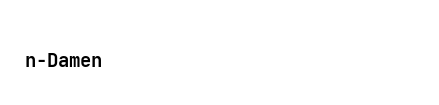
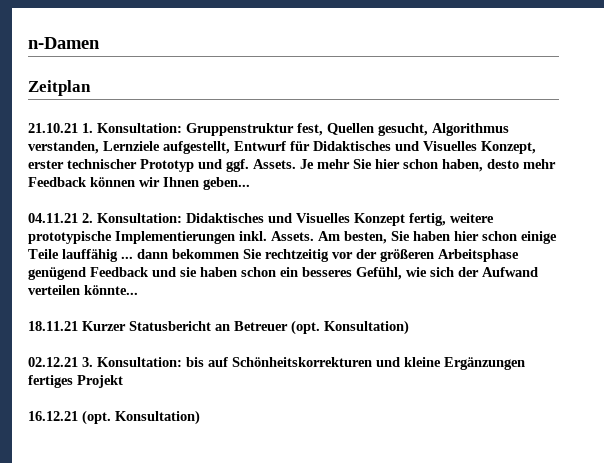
(102, 60) none -> [28,80,91,96] [28,123,509,136] [28,141,536,154] [28,159,556,172] [28,177,250,190] [28,213,494,226] [28,231,557,244] [28,249,519,262] [28,267,538,280] [28,285,138,295] [28,320,409,335] [28,357,525,370] [28,375,123,388] [28,410,200,425] // Zeitplan // 21.10.21 1. Konsultation: Gruppenstruktur fest, Quellen gesucht, Algorithmus verstanden, Lernziele aufgestellt, Entwurf für Didaktisches und Visuelles Konzept, erster technischer Prototyp und ggf. Assets. Je mehr Sie hier schon haben, desto mehr Feedback können wir Ihnen geben... // 04.11.21 2. Konsultation: Didaktisches und Visuelles Konzept fertig, weitere prototypische Implementierungen inkl. Assets. Am besten, Sie haben hier schon einige Teile lauffähig ... dann bekommen Sie rechtzeitig vor der größeren Arbeitsphase genügend Feedback und sie haben schon ein besseres Gefühl, wie sich der Aufwand verteilen könnte... // 18.11.21 Kurzer Statusbericht an Betreuer (opt. Konsultation) // 02.12.21 3. Konsultation: bis auf Schönheitskorrekturen und kleine Ergänzungen fertiges Projekt // 16.12.21 (opt. Konsultation)

